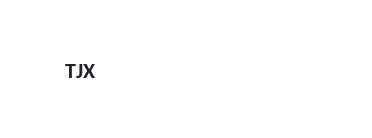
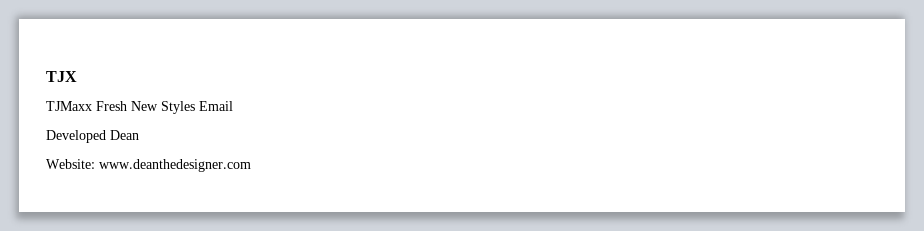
(96, 71) none -> [46,101,233,114] [46,130,139,143] [46,159,251,172] // TJMaxx Fresh New Styles Email // Developed Dean // Website: www.deanthedesigner.com

